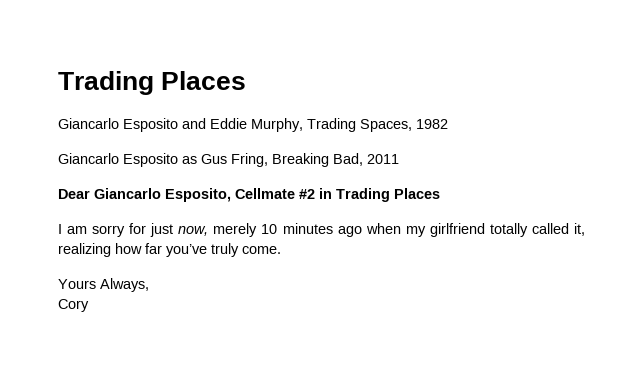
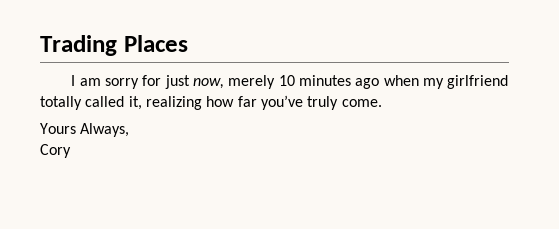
[58,71,247,95] [58,118,448,132] [58,153,399,167] [58,188,440,202] Trading Places // Giancarlo Esposito and Eddie Murphy, Trading Spaces, 1982 // Giancarlo Esposito as Gus Fring, Breaking Bad, 2011 // Dear Giancarlo Esposito, Cellmate #2 in Trading Places -> [40,35,188,56] Trading Places

